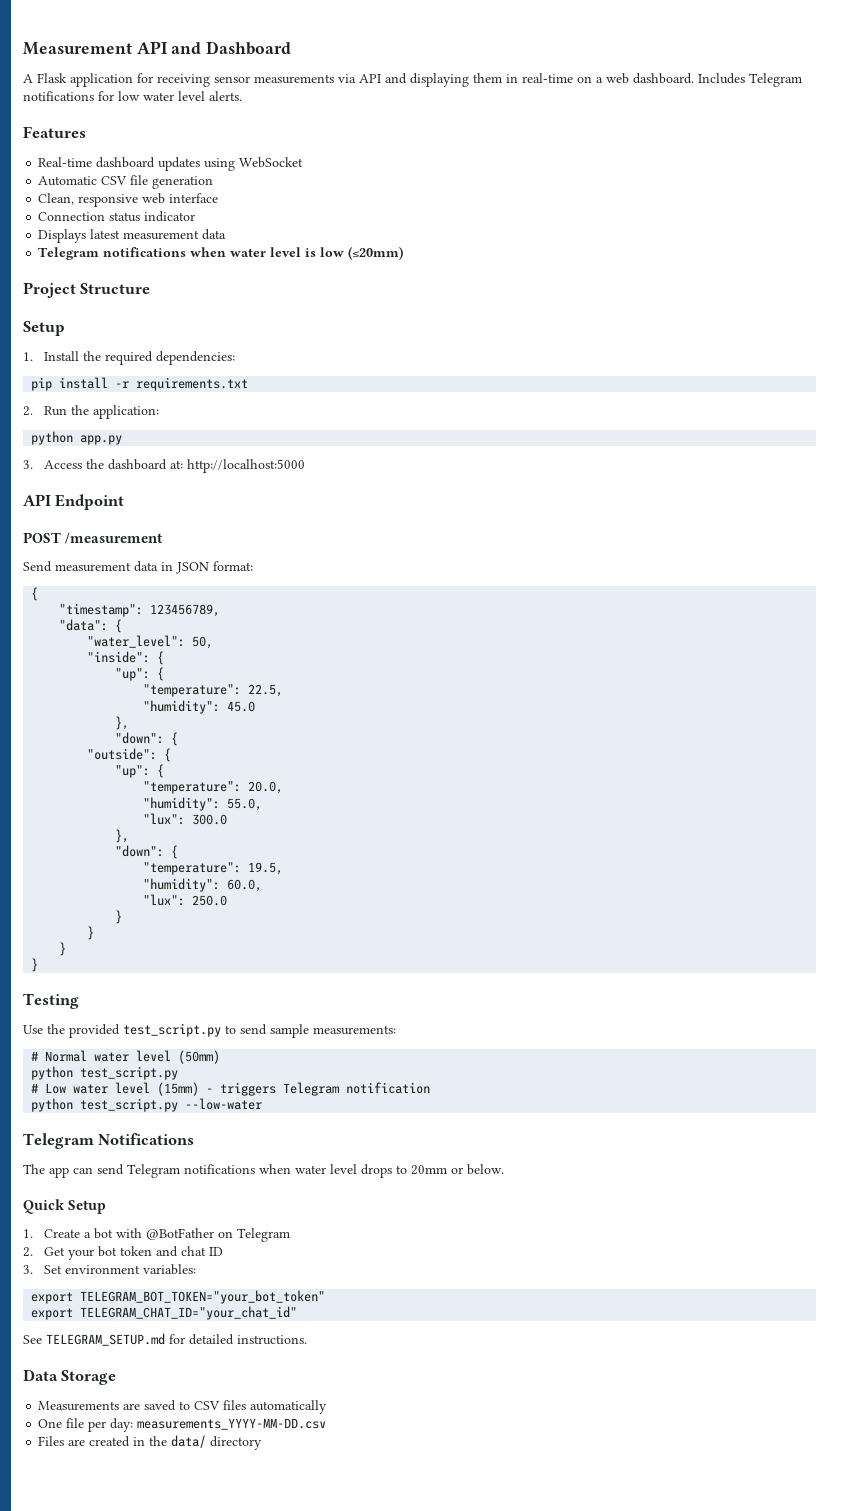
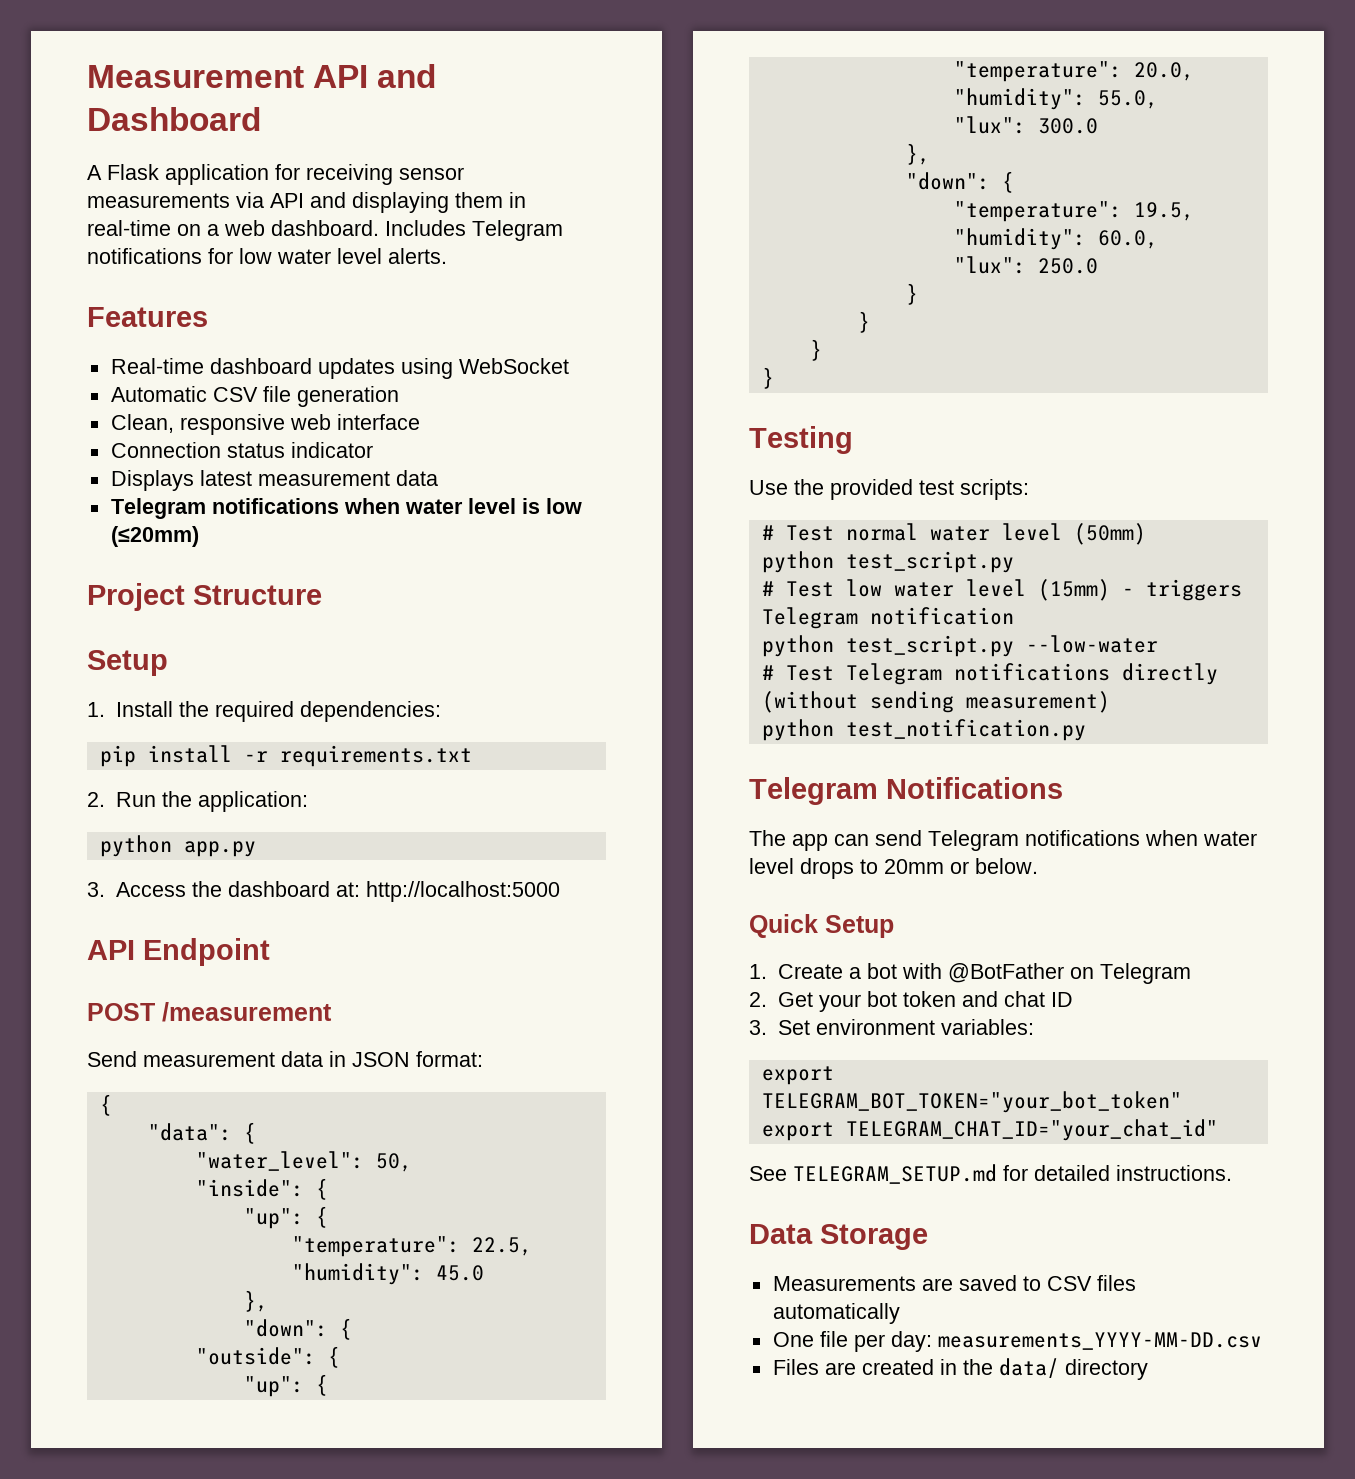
[59,603,221,617] // "timestamp": 123456789, -> (112, 1105) none
[123,1023,396,1038] [31,1050,88,1062] test_script.py to send sample measurements: // # Normal -> [919,479,1029,500] [761,523,918,541] test scripts: // # Test normal
[45,1083,67,1094] Low -> [785,579,882,597] Test low
(263, 1104) none -> [761,663,1218,685] [761,691,1110,713] [761,719,1086,741] // # Test Telegram notifications directly (without sending measurement) // python test_notification.py

